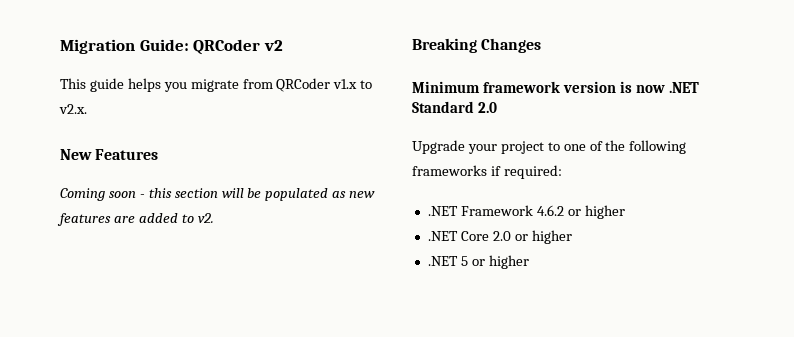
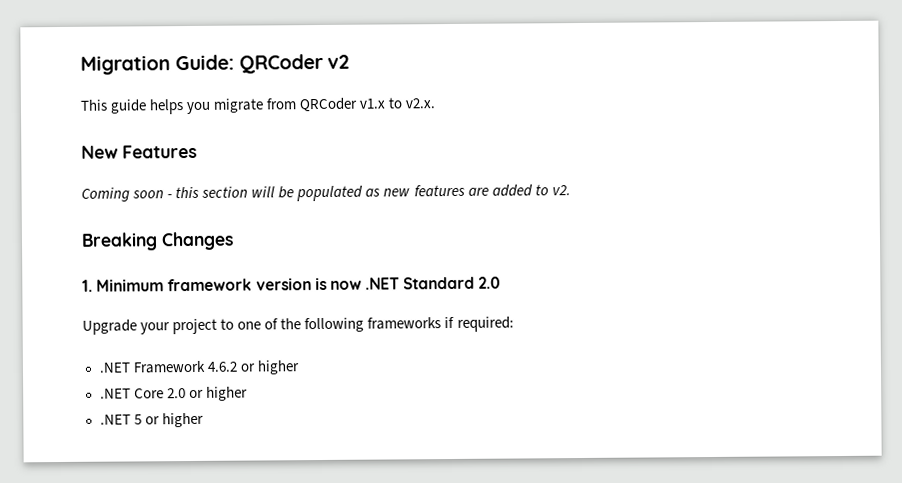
(542, 45) none -> [82,279,93,292] 1.

